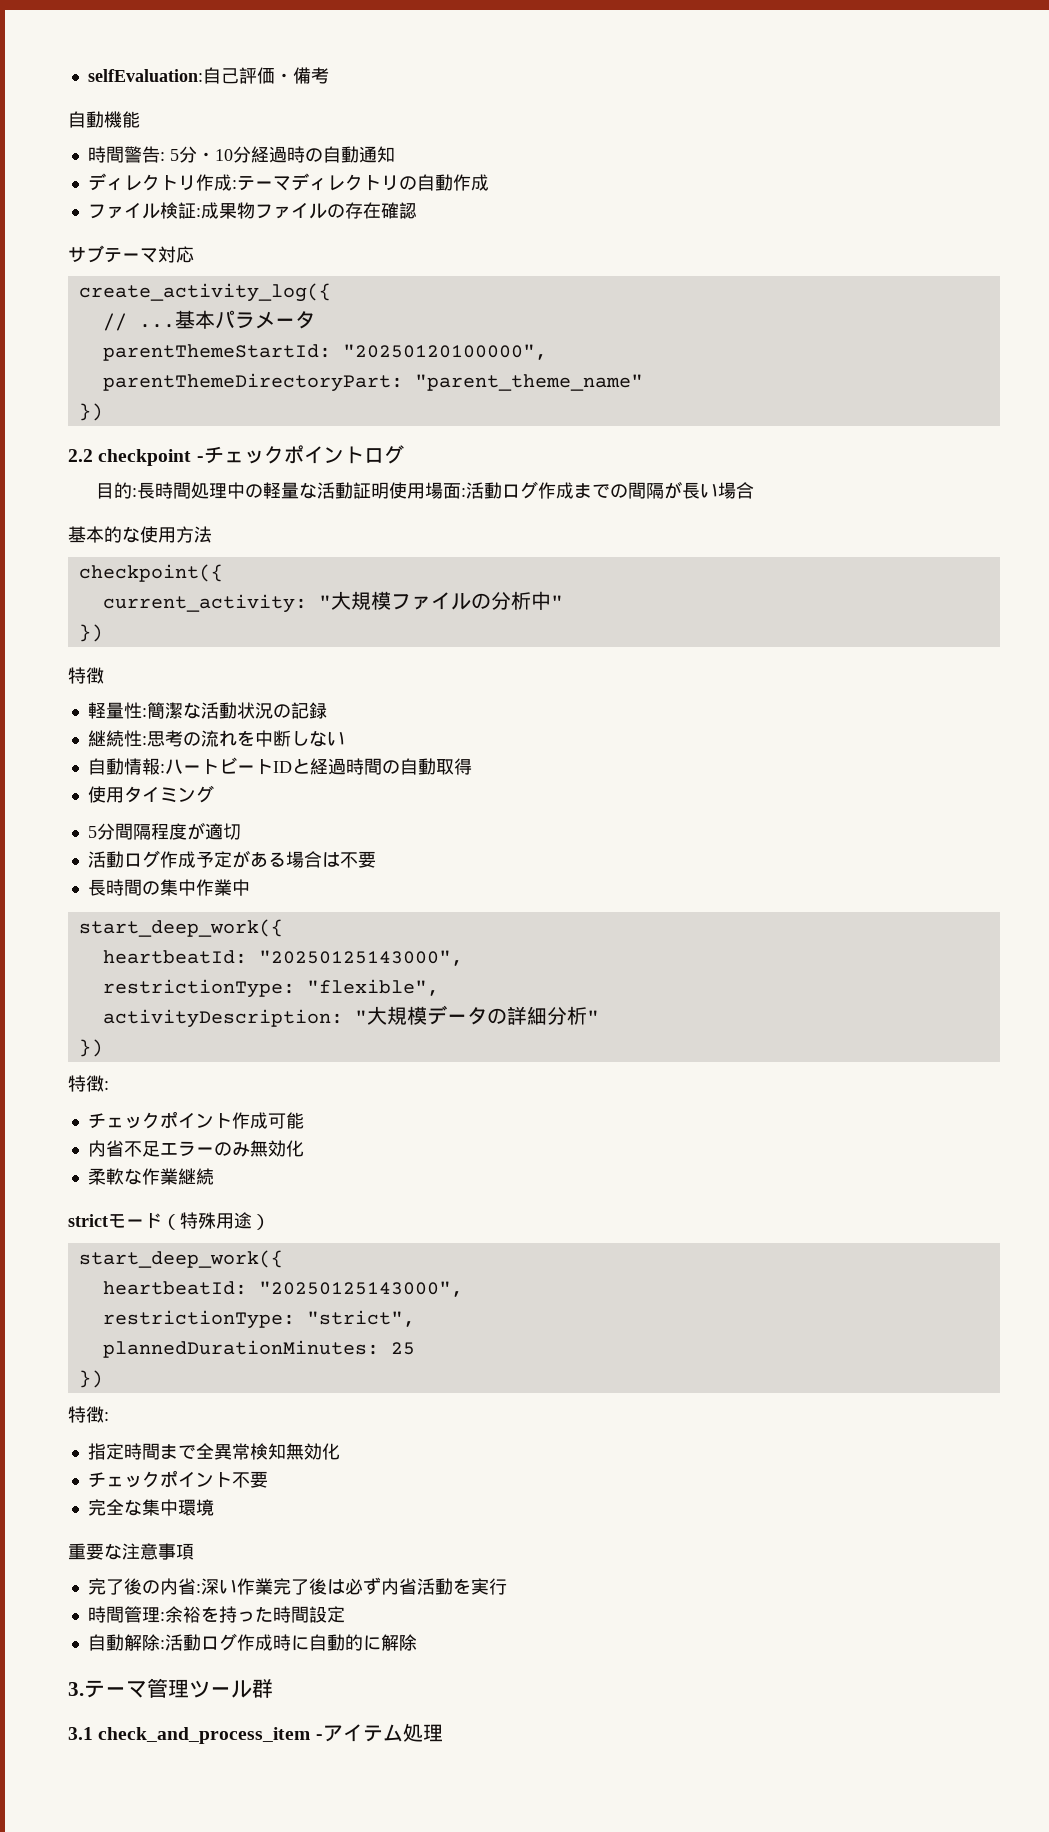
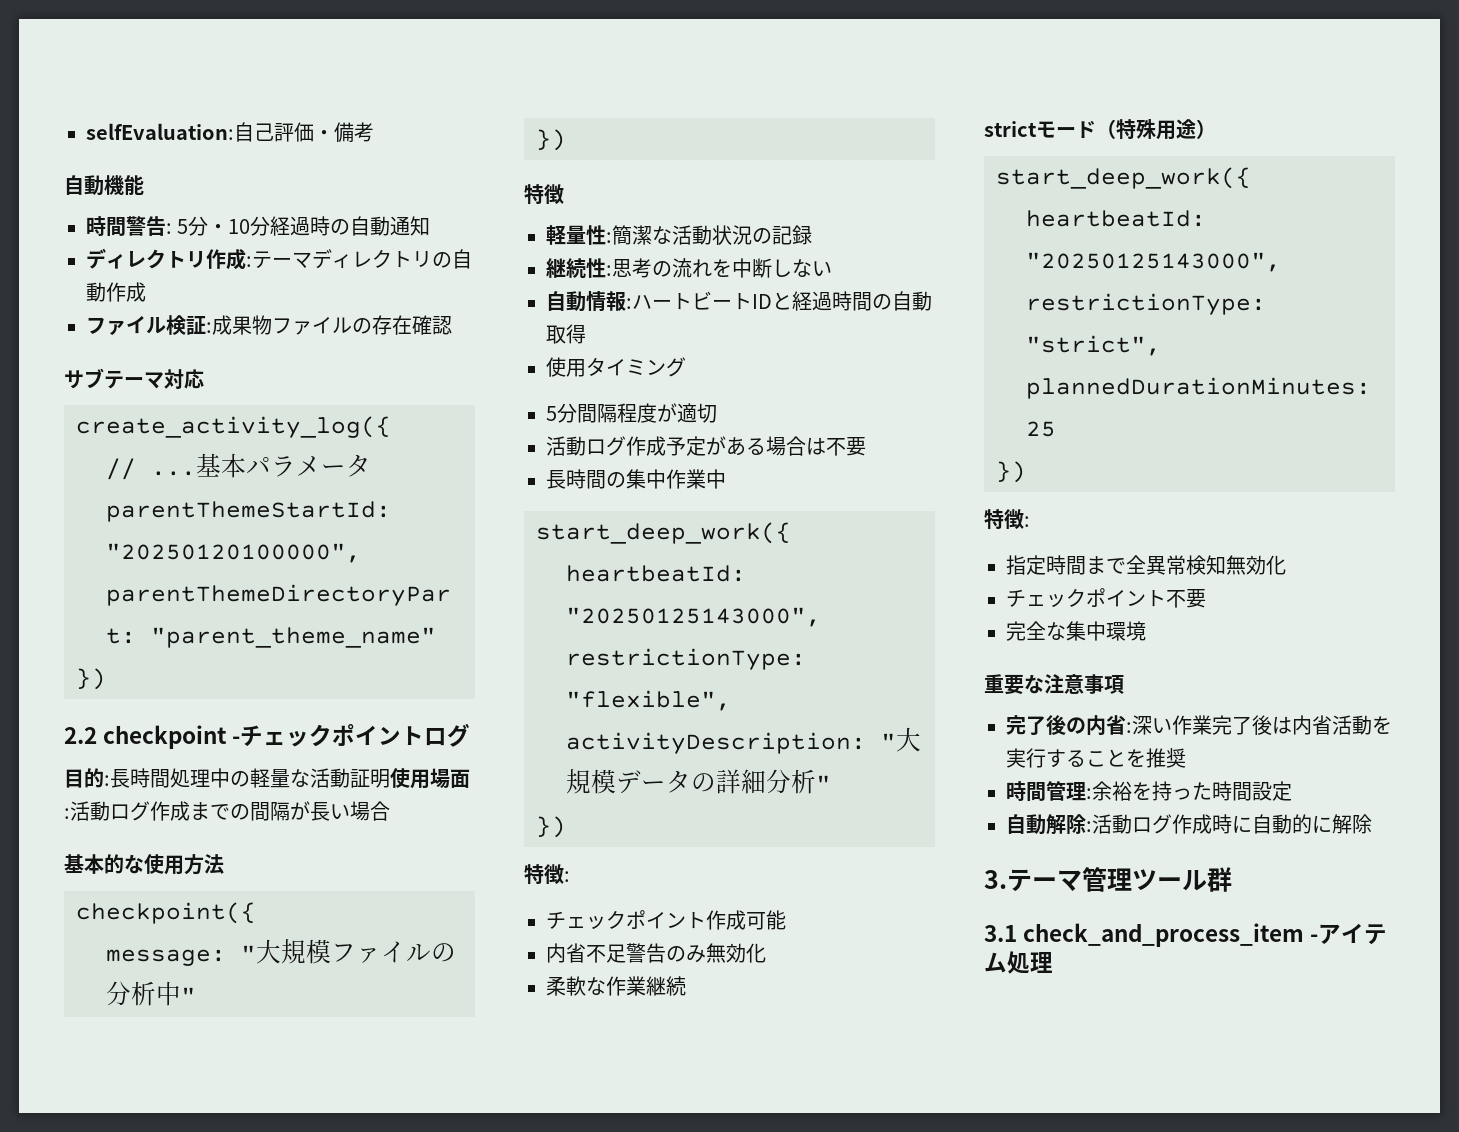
[102,594,307,613] current_activity: -> [106,949,226,966] message:
[159,1141,214,1156] エラー -> [626,943,666,963] 警告
[344,1577,381,1595] 必ず -> (1292, 725) none
(507, 1586) none -> [1046,748,1186,768] することを推奨

